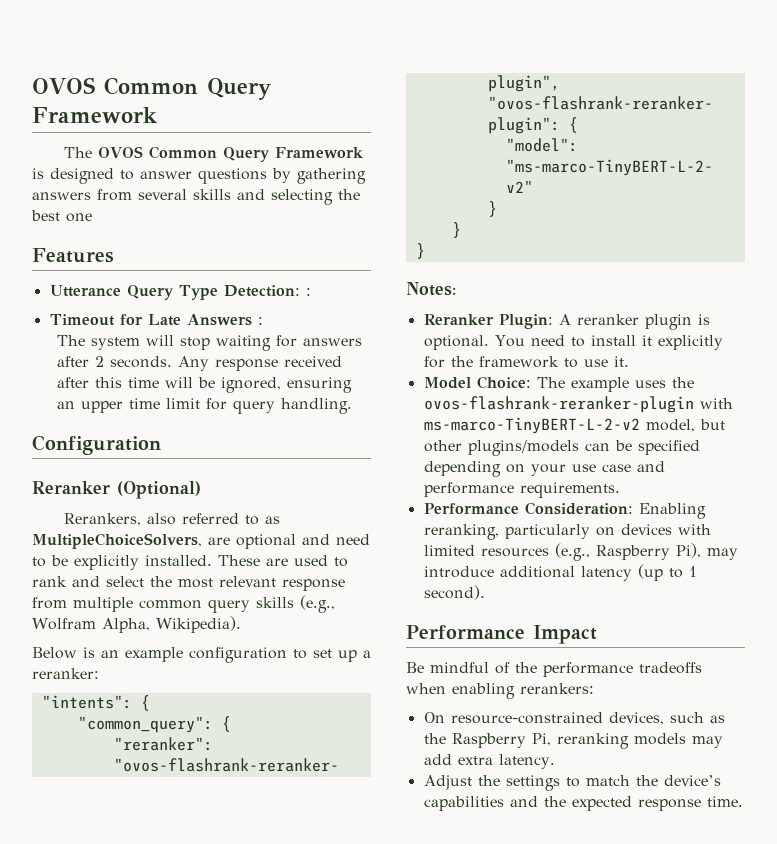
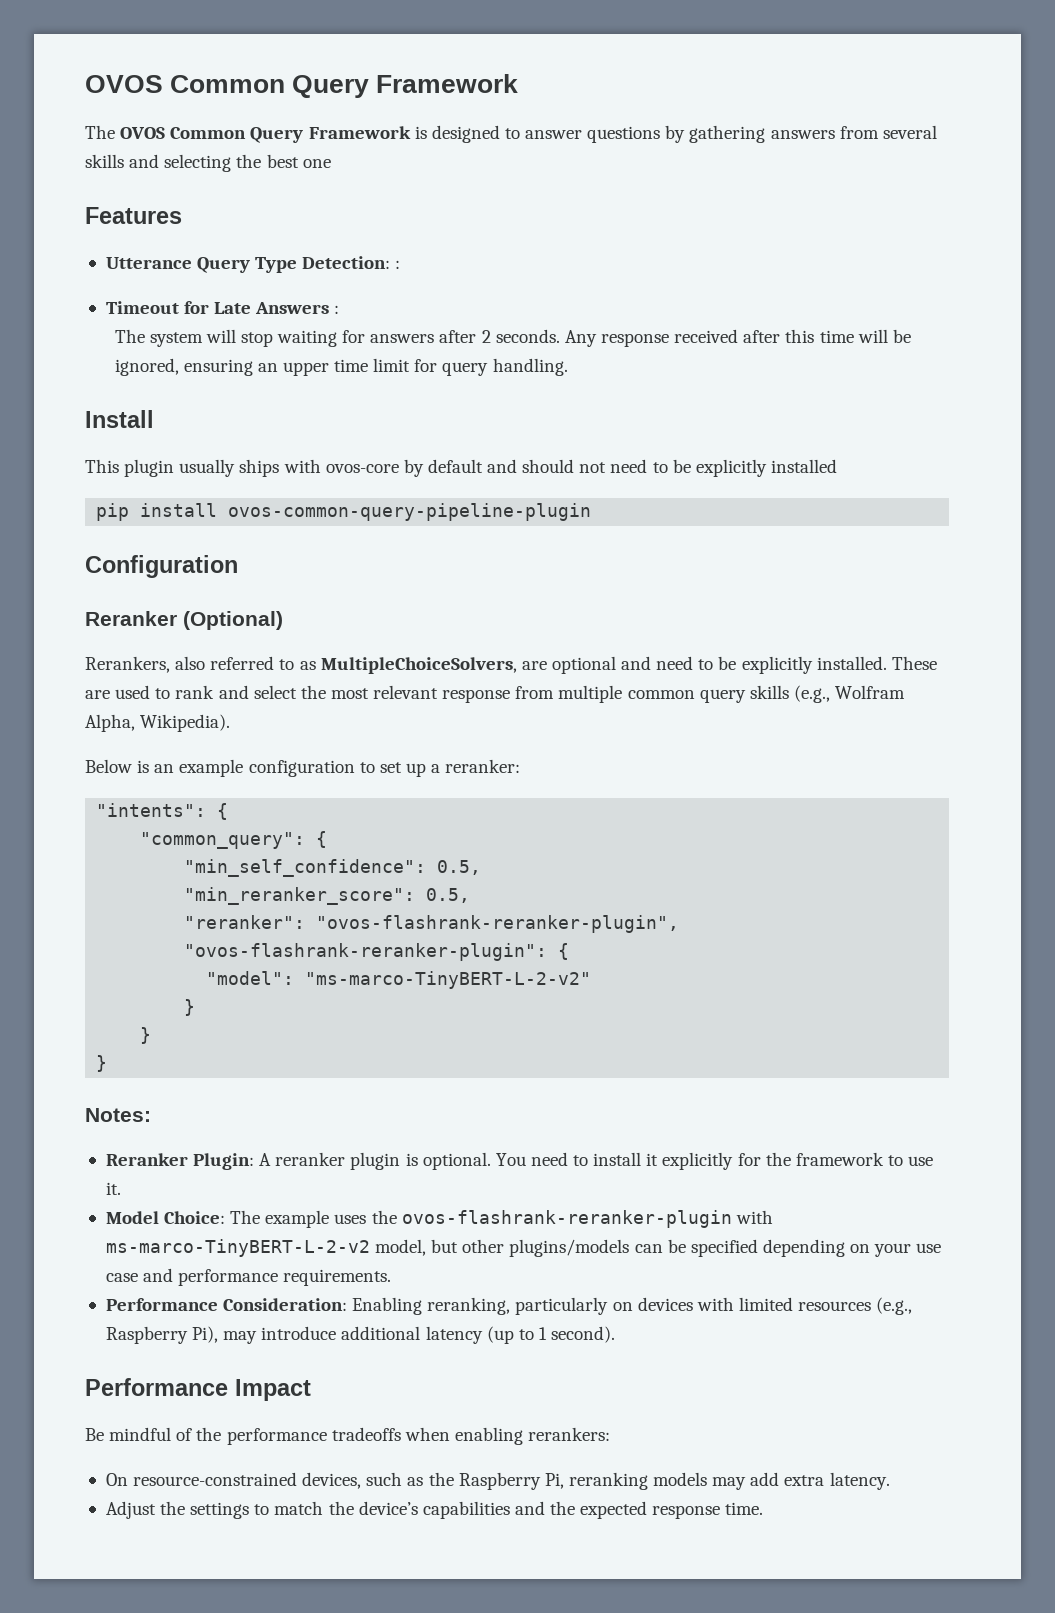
(352, 406) none -> [85,410,154,428] [85,459,837,477] [96,503,592,521] // Install // This plugin usually ships with ovos-core by default and should not need to be explicitly installed // pip install ovos-common-query-pipeline-plugin
(231, 724) none -> [184,859,482,877] [184,887,471,905] // "min_self_confidence": 0.5, // "min_reranker_score": 0.5,

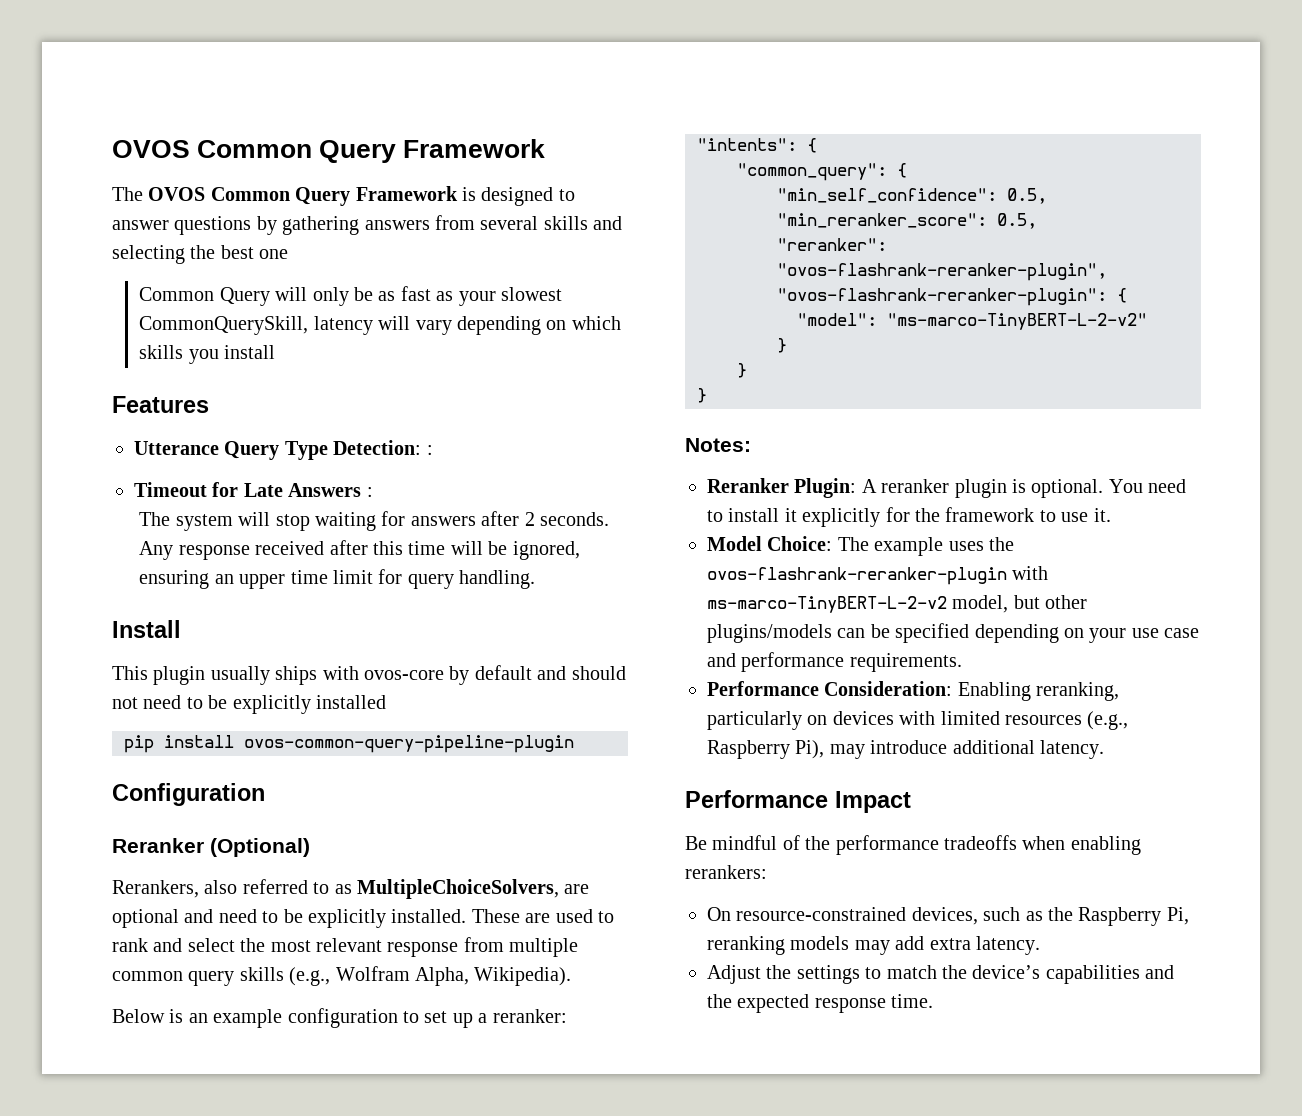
(331, 163) none -> [139,286,563,306] [139,316,621,335] [139,345,276,364] // Common Query will only be as fast as your slowest CommonQuerySkill, latency will vary depending on which skills you install
[425,1326,616,1344] latency (up to 1 second). -> [1040,740,1104,759] latency.

